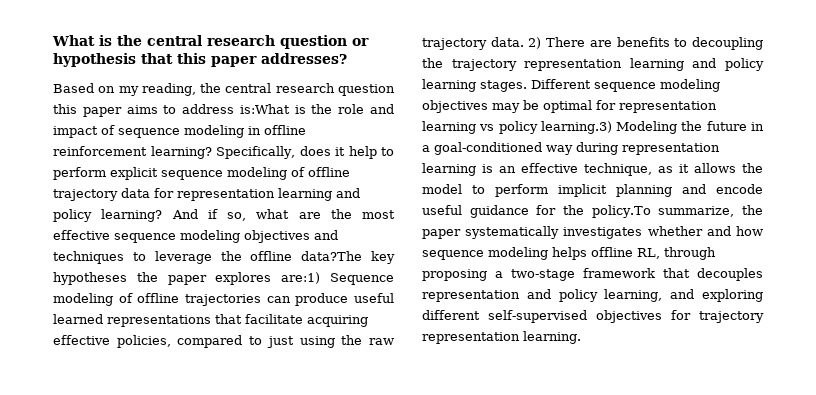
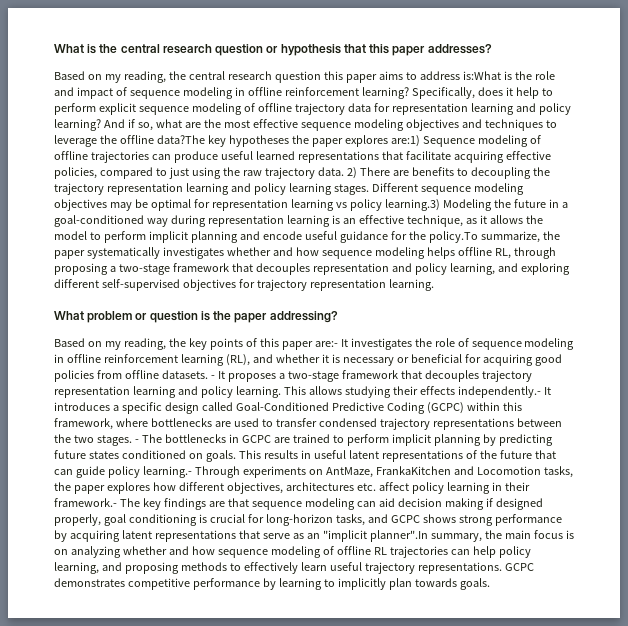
(581, 337) none -> [54,311,338,323] [54,338,575,350] [54,354,562,366] [54,370,532,382] [54,386,551,398] [54,402,522,414] [54,418,562,430] [54,434,553,446] [54,450,556,462] [54,466,573,478] [54,482,530,494] [54,498,543,510] [54,514,562,526] [54,530,574,542] [54,546,531,558] [54,562,534,574] [54,578,490,590] // What problem or question is the paper addressing? // Based on my reading, the key points of this paper are:- It investigates the role of sequence modeling in offline reinforcement learning (RL), and whether it is necessary or beneficial for acquiring good policies from offline datasets. - It proposes a two-stage framework that decouples trajectory representation learning and policy learning. This allows studying their effects independently.- It introduces a specific design called Goal-Conditioned Predictive Coding (GCPC) within this framework, where bottlenecks are used to transfer condensed trajectory representations between the two stages. - The bottlenecks in GCPC are trained to perform implicit planning by predicting future states conditioned on goals. This results in useful latent representations of the future that can guide policy learning.- Through experiments on AntMaze, FrankaKitchen and Locomotion tasks, the paper explores how different objectives, architectures etc. affect policy learning in their framework.- The key findings are that sequence modeling can aid decision making if designed properly, goal conditioning is crucial for long-horizon tasks, and GCPC shows strong performance by acquiring latent representations that serve as an "implicit planner".In summary, the main focus is on analyzing whether and how sequence modeling of offline RL trajectories can help policy learning, and proposing methods to effectively learn useful trajectory representations. GCPC demonstrates competitive performance by learning to implicitly plan towards goals.

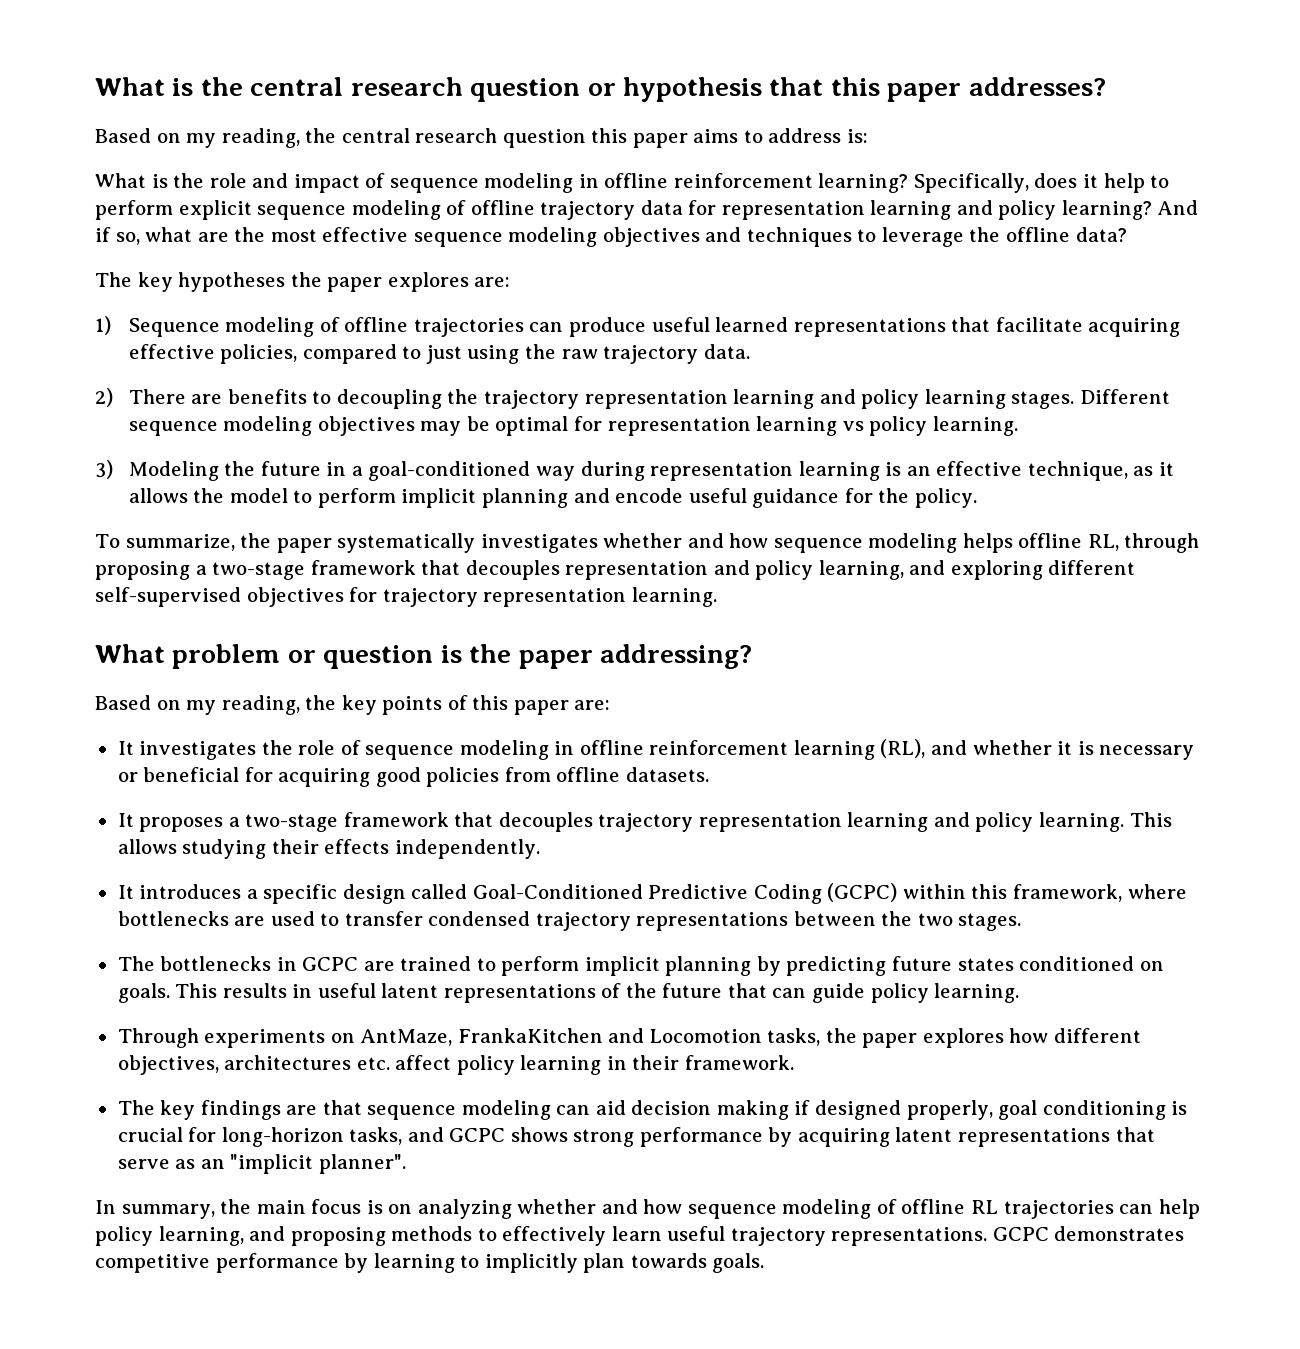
[462,71,501,80] is:What -> [846,129,868,143] [95,173,146,188] is: // What
[156,135,205,144] data?The -> [1075,227,1127,242] [95,272,132,287] data? // The
[390,135,420,147] are:1) -> [474,277,511,287] [95,316,111,335] are: // 1)
(344, 171) none -> (750, 351) //
[384,199,440,211] learning.3) -> [932,416,1018,436] [95,460,113,479] learning. // 3)
[428,231,478,243] policy.To -> [914,488,977,508] [95,534,120,548] policy. // To
[314,341,338,347] are:- -> [574,700,611,710] are: //
[210,375,215,379] - -> (709, 774) //
[457,386,541,398] independently.- -> [394,839,540,859] independently. //
[134,439,139,443] - -> (1022, 922) //
[142,466,192,478] learning.- -> [934,983,1020,1003] learning. //
[54,498,117,507] framework.- -> [684,1055,794,1070] framework. //
[369,530,428,542] planner".In -> [318,1154,406,1174] [95,1200,116,1214] planner". // In

